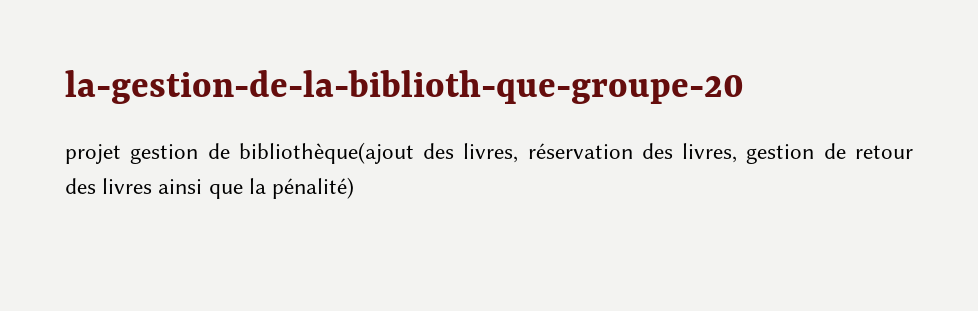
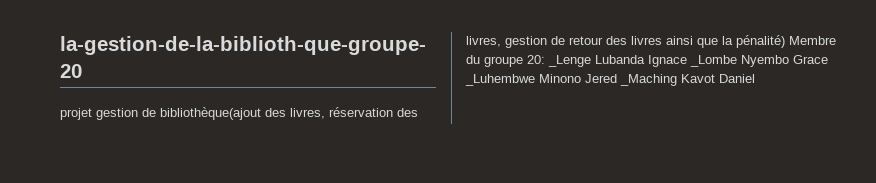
(355, 188) none -> [789,36,836,45] [466,55,828,67] [465,74,755,86] Membre du groupe 20: _Lenge Lubanda Ignace _Lombe Nyembo Grace _Luhembwe Minono Jered _Maching Kavot Daniel

